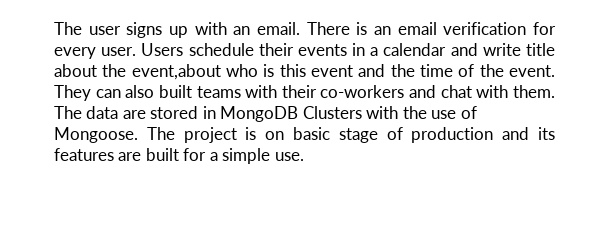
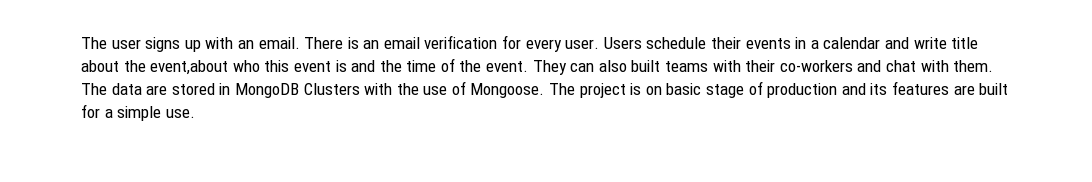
[263,64,275,77] is -> (260, 66) none
(354, 71) none -> [335,60,347,72] is

